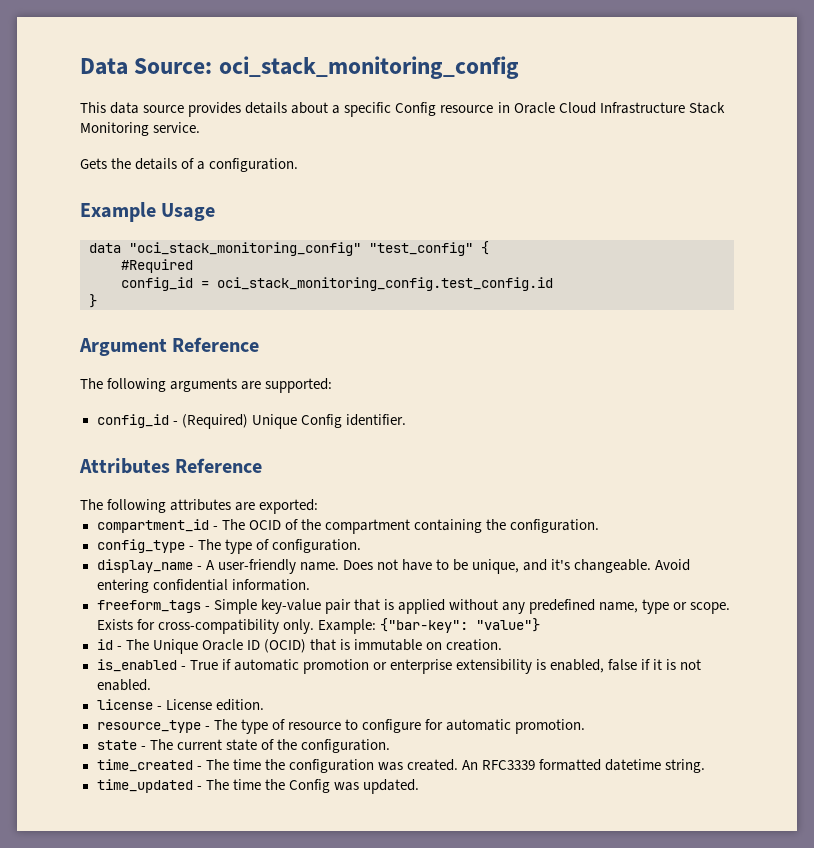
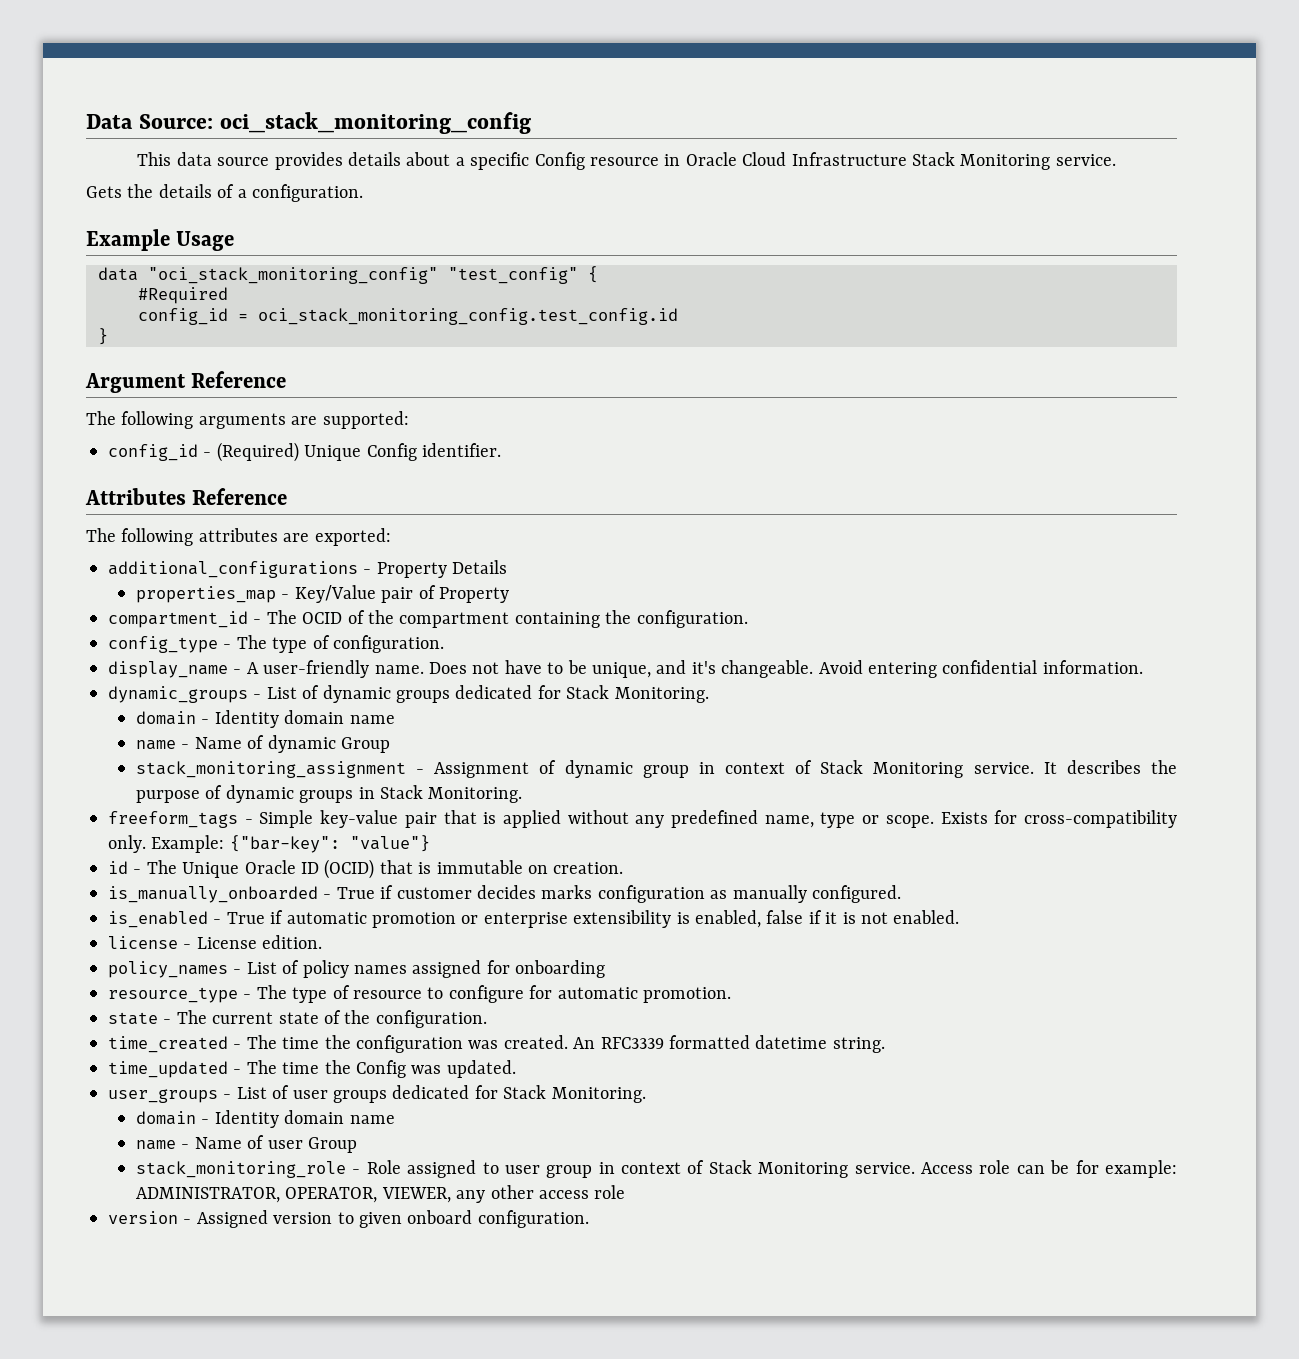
(319, 506) none -> [108,560,508,578] [135,585,509,603] // additional_configurations - Property Details // properties_map - Key/Value pair of Property
(310, 585) none -> [108,685,709,703] [135,710,395,728] [135,735,390,753] [135,760,1177,778] [135,785,523,803] // dynamic_groups - List of dynamic groups dedicated for Stack Monitoring. // domain - Identity domain name // name - Name of dynamic Group // stack_monitoring_assignment - Assignment of dynamic group in context of Stack Monitoring service. It describes the purpose of dynamic groups in Stack Monitoring.
(503, 645) none -> [108,885,901,903] // is_manually_onboarded - True if customer decides marks configuration as manually configured.
(264, 705) none -> [108,960,606,978] // policy_names - List of policy names assigned for onboarding
(419, 786) none -> [108,1085,646,1103] [135,1110,395,1128] [135,1135,357,1153] [135,1160,1178,1178] [135,1185,626,1203] [108,1210,589,1228] // user_groups - List of user groups dedicated for Stack Monitoring. // domain - Identity domain name // name - Name of user Group // stack_monitoring_role - Role assigned to user group in context of Stack Monitoring service. Access role can be for example: ADMINISTRATOR, OPERATOR, VIEWER, any other access role // version - Assigned version to given onboard configuration.

